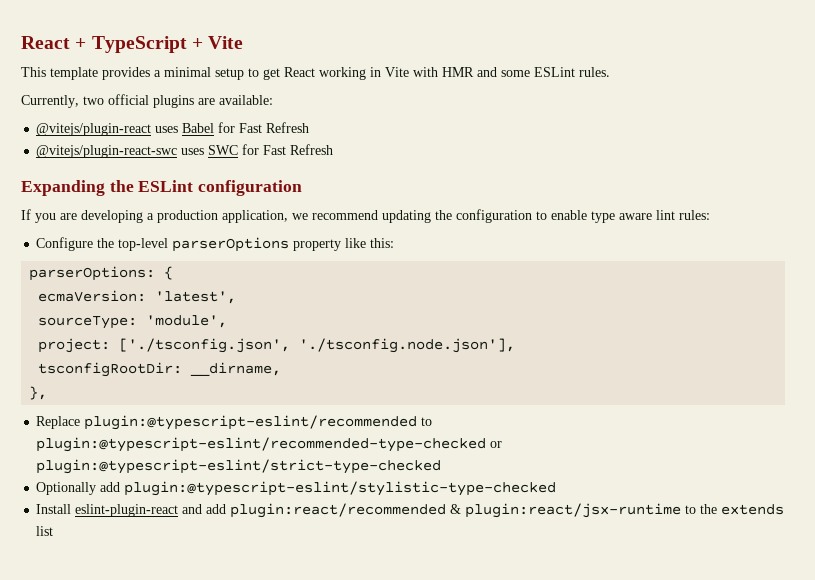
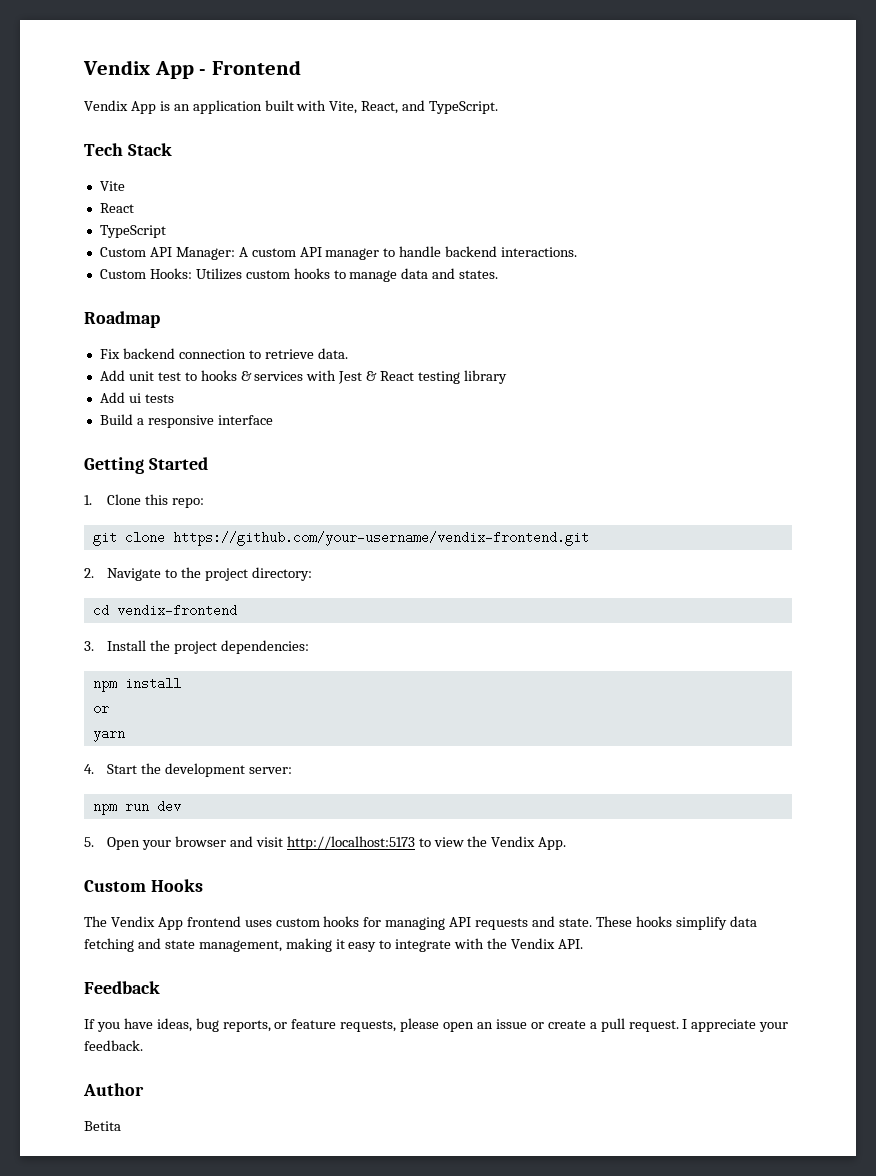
[21,36,244,53] [21,67,610,80] [21,94,273,108] [36,122,310,136] [36,144,334,158] [21,180,303,196] [21,209,710,223] [36,237,395,252] [29,266,174,281] [38,290,237,304] [38,315,228,329] [38,338,516,353] [38,362,282,377] [29,386,48,400] [36,415,433,430] [36,437,503,452] [36,459,442,474] [36,481,557,496] [36,503,785,518] [36,526,54,536] React + TypeScript + Vite // This template provides a minimal setup to get React working in Vite with HMR and some ESLint rules. // Currently, two official plugins are available: // @vitejs/plugin-react uses Babel for Fast Refresh // @vitejs/plugin-react-swc uses SWC for Fast Refresh // Expanding the ESLint configuration // If you are developing a production application, we recommend updating the configuration to enable type aware lint rules: // Configure the top-level parserOptions property like this: // parserOptions: { // ecmaVersion: 'latest', // sourceType: 'module', // project: ['./tsconfig.json', './tsconfig.node.json'], // tsconfigRootDir: __dirname, // }, // Replace plugin:@typescript-eslint/recommended to plugin:@typescript-eslint/recommended-type-checked or plugin:@typescript-eslint/strict-type-checked // Optionally add plugin:@typescript-eslint/stylistic-type-checked // Install eslint-plugin-react and add plugin:react/recommended & plugin:react/jsx-runtime to the extends list -> [83,60,301,79] [84,100,499,114] [84,143,172,156] [99,181,125,191] [99,203,134,213] [99,225,166,238] [99,246,578,260] [99,268,499,282] [84,311,160,328] [99,348,348,359] [99,370,507,384] [99,392,174,403] [99,414,273,428] [84,457,208,474] [84,494,204,508] [92,531,589,546] [84,567,312,581] [92,604,237,617] [84,640,309,654] [92,677,181,692] [92,706,109,713] [92,727,125,742] [84,763,292,777] [92,800,181,815] [84,836,567,850] [84,879,203,892] [84,916,757,930] [84,938,583,952] [84,981,160,994] [84,1018,789,1032] [84,1040,143,1051] [83,1083,144,1096] [84,1121,121,1131] Vendix App - Frontend // Vendix App is an application built with Vite, React, and TypeScript. // Tech Stack // Vite // React // TypeScript // Custom API Manager: A custom API manager to handle backend interactions. // Custom Hooks: Utilizes custom hooks to manage data and states. // Roadmap // Fix backend connection to retrieve data. // Add unit test to hooks & services with Jest & React testing library // Add ui tests // Build a responsive interface // Getting Started // 1. Clone this repo: // git clone https://github.com/your-username/vendix-frontend.git // 2. Navigate to the project directory: // cd vendix-frontend // 3. Install the project dependencies: // npm install // or // yarn // 4. Start the development server: // npm run dev // 5. Open your browser and visit http://localhost:5173 to view the Vendix App. // Custom Hooks // The Vendix App frontend uses custom hooks for managing API requests and state. These hooks simplify data fetching and state management, making it easy to integrate with the Vendix API. // Feedback // If you have ideas, bug reports, or feature requests, please open an issue or create a pull request. I appreciate your feedback. // Author // Betita

